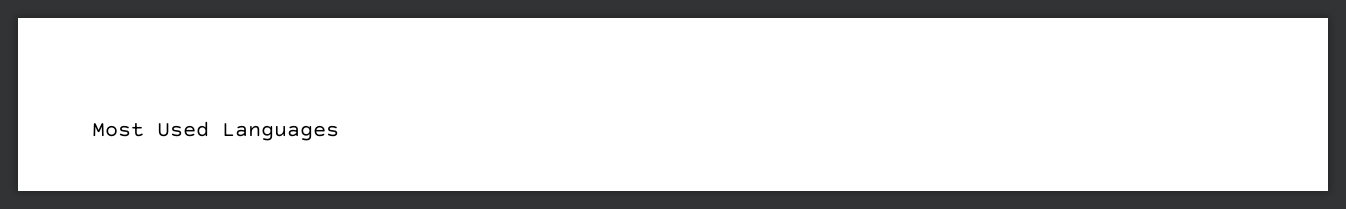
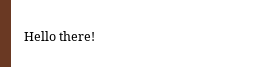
[92,121,339,141] Most Used Languages -> [24,31,96,41] Hello there!

